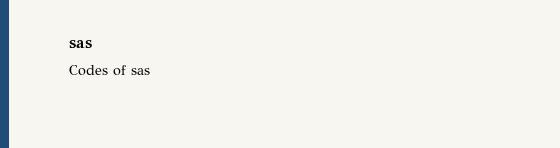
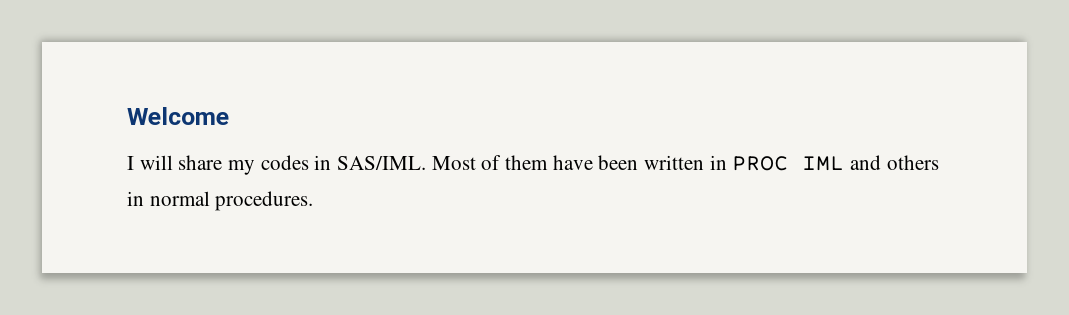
[69,40,92,49] [69,65,150,76] sas // Codes of sas -> [127,107,229,125] [127,155,939,175] [127,191,314,211] Welcome // I will share my codes in SAS/IML. Most of them have been written in PROC IML and others in normal procedures.

